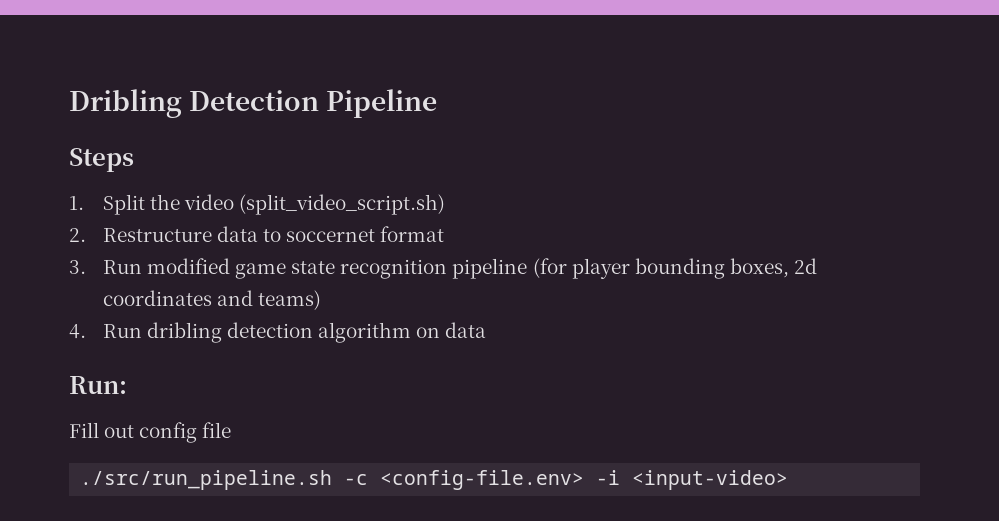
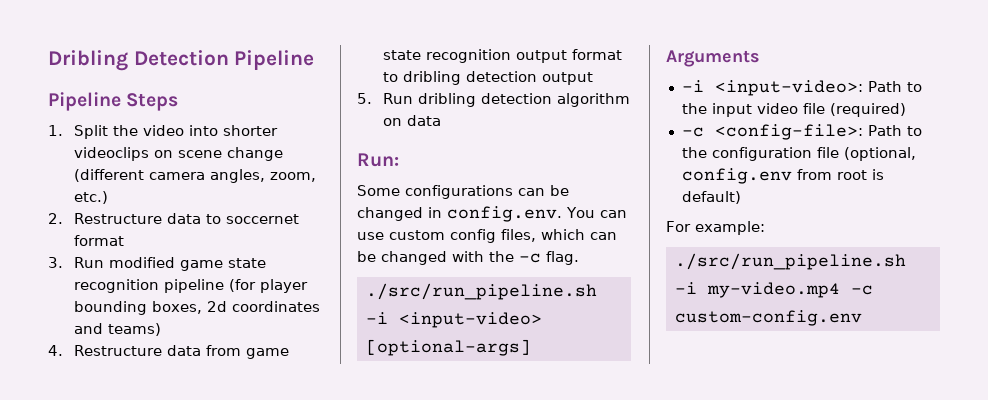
(438, 103) none -> [48,92,121,111] Pipeline
[239,194,446,215] (split_video_script.sh) -> [189,125,279,136] [74,147,284,161] [74,169,317,183] [74,191,109,204] into shorter videoclips on scene change (different camera angles, zoom, etc.)
(86, 331) none -> [74,345,290,359] [383,49,623,63] [383,71,594,85] [357,93,372,104] Restructure data from game state recognition output format to dribling detection output // 5.
[69,422,232,443] [80,470,789,490] Fill out config file // ./src/run_pipeline.sh -c <config-file.env> -i <input-video> -> [357,185,569,199] [357,206,627,222] [357,229,617,243] [357,251,579,265] [365,283,597,300] [365,312,542,328] [365,339,531,356] [666,50,760,67] [681,80,922,96] [681,103,906,117] [681,124,922,140] [681,147,916,161] [681,168,884,184] [681,191,741,204] [666,221,765,235] [674,253,906,270] [674,282,873,298] [674,310,862,326] Some configurations can be changed in config.env. You can use custom config files, which can be changed with the -c flag. // ./src/run_pipeline.sh -i <input-video> [optional-args] // Arguments // -i <input-video>: Path to the input video file (required) // -c <config-file>: Path to the configuration file (optional, config.env from root is default) // For example: // ./src/run_pipeline.sh -i my-video.mp4 -c custom-config.env

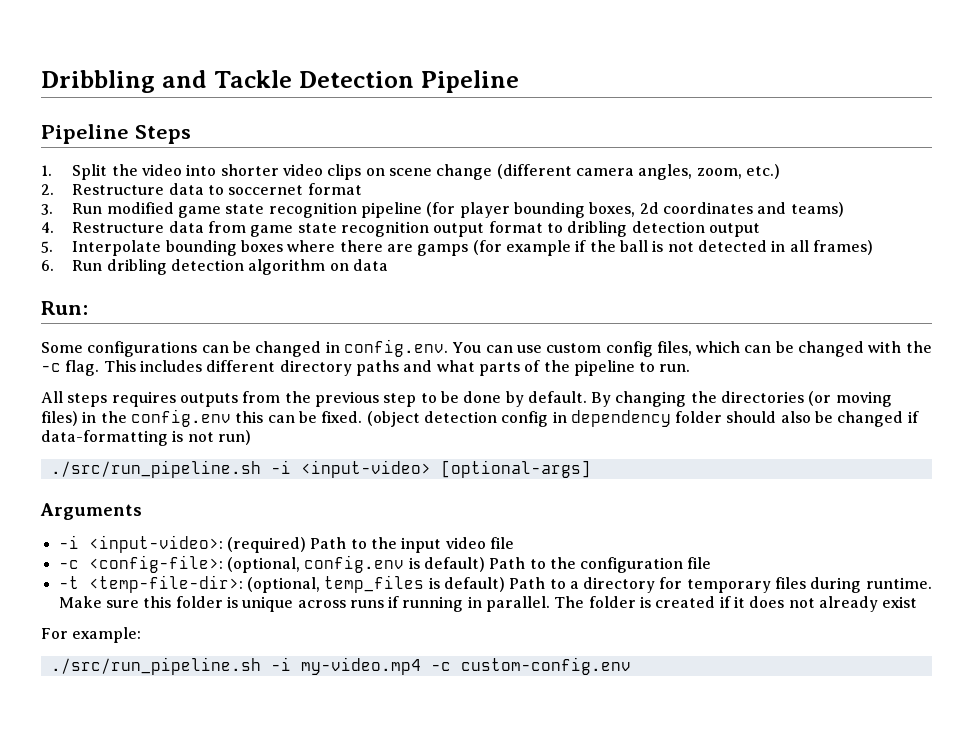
[48,50,128,71] Dribling -> [41,70,293,93] Dribbling and Tackle
[74,147,150,161] videoclips -> [283,164,362,180] video clips
(372, 98) none -> [72,240,873,256] [41,260,54,271] Interpolate bounding boxes where there are gamps (for example if the ball is not detected in all frames) // 6.
(579, 258) none -> [103,360,691,376] [41,391,892,407] [41,409,919,427] [41,430,251,446] This includes different directory paths and what parts of the pipeline to run. // All steps requires outputs from the previous step to be done by default. By changing the directories (or moving files) in the config.env this can be fixed. (object detection config in dependency folder should also be changed if data-formatting is not run)
(863, 88) none -> [226,537,306,553] (required)
[829,103,906,117] (required) -> (514, 543) none
(863, 132) none -> [226,555,485,573] (optional, config.env is default)
[843,147,916,161] [681,168,884,184] [681,191,741,204] (optional, config.env from root is default) -> [58,575,932,593] [58,596,918,612] // -t <temp-file-dir>: (optional, temp_files is default) Path to a directory for temporary files during runtime. Make sure this folder is unique across runs if running in parallel. The folder is created if it does not already exist

